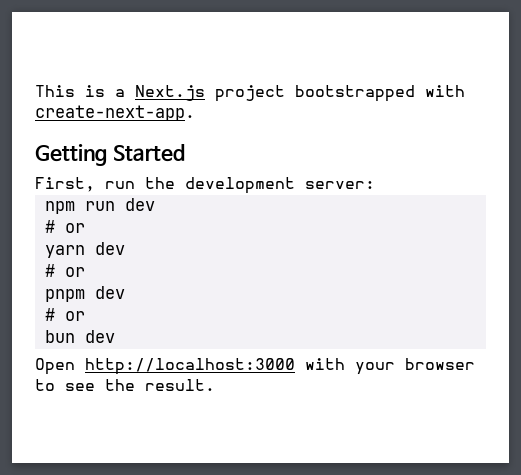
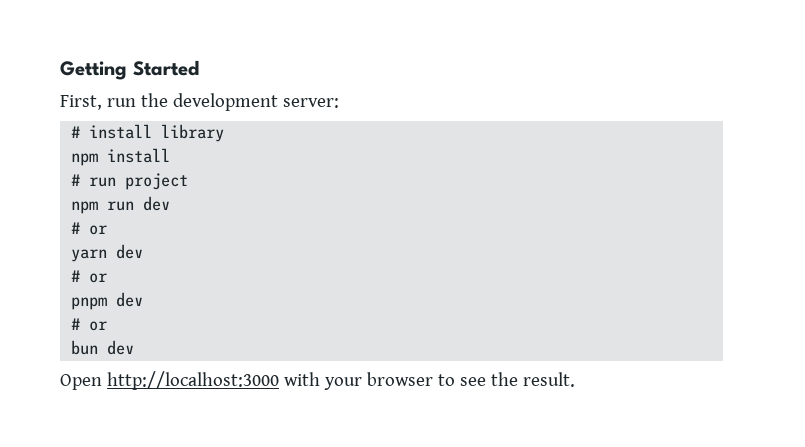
[35,85,465,102] [35,105,195,121] This is a Next.js project bootstrapped with create-next-app. // -> (60, 70) none
(375, 185) none -> [71,124,225,142] [71,148,171,166] [71,173,189,190] // # install library // npm install // # run project

